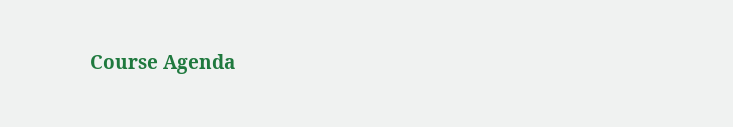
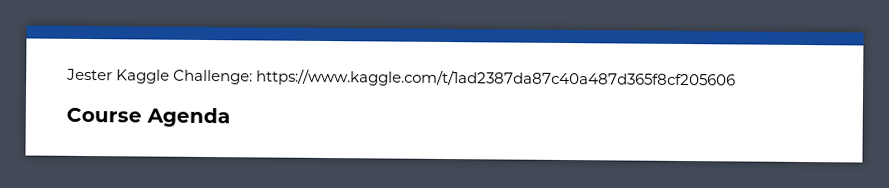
(90, 62) none -> [66,68,737,89] Jester Kaggle Challenge: https://www.kaggle.com/t/1ad2387da87c40a487d365f8cf205606 //

